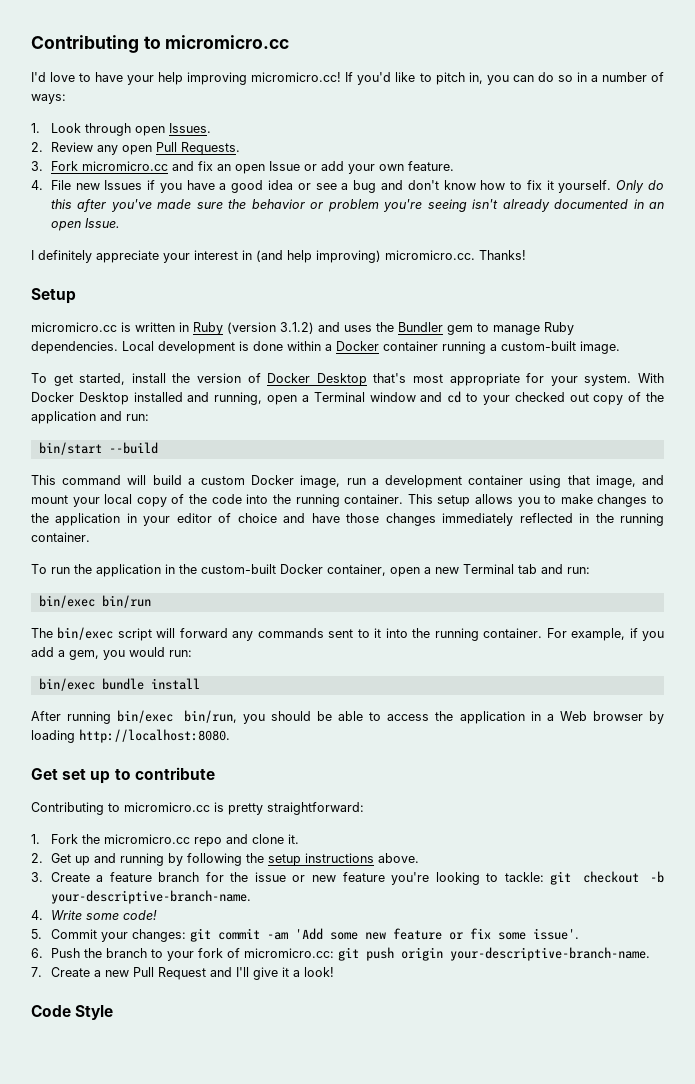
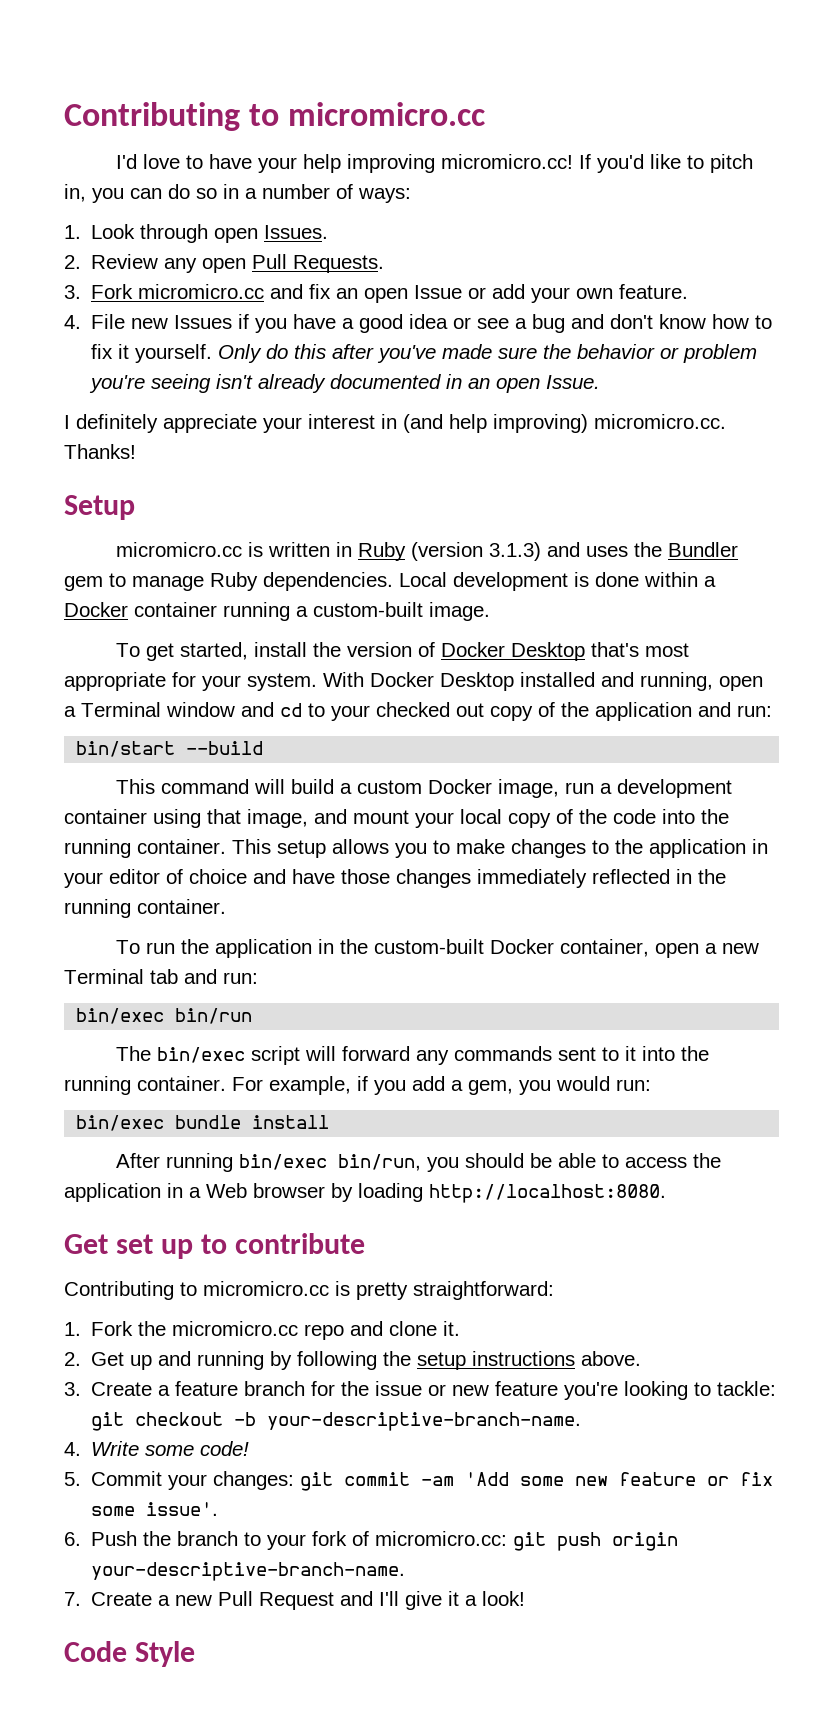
[280,322,314,334] 3.1.2) -> [489,542,542,561] 3.1.3)

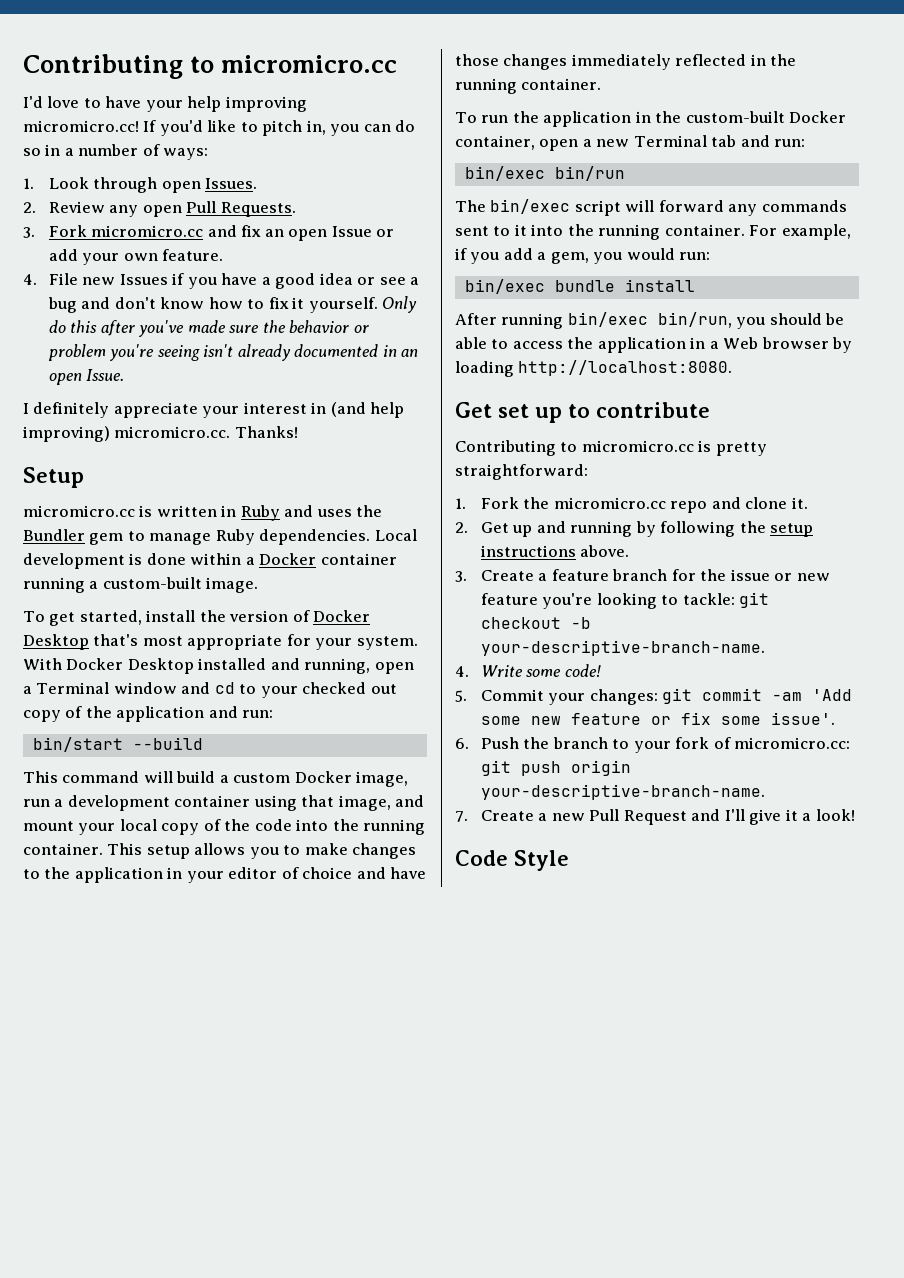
[411,542,542,561] (version 3.1.3) -> (280, 513) none

